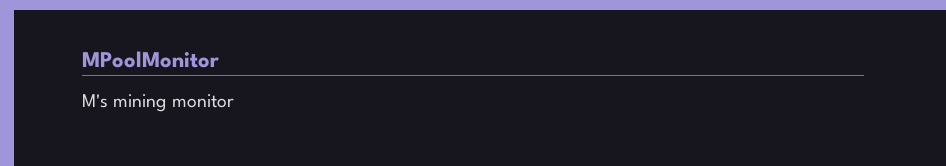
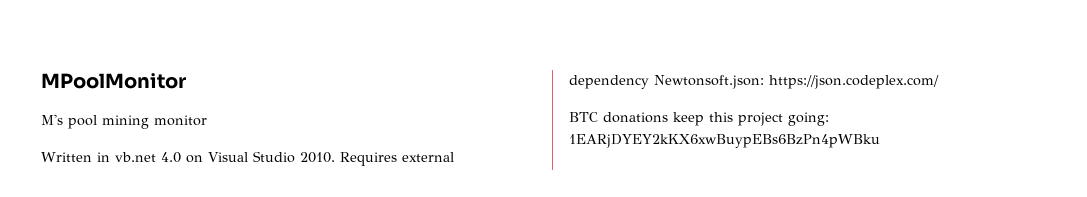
(108, 101) none -> [68,115,97,129] pool
(234, 101) none -> [41,151,454,166] [569,75,939,89] [569,112,829,126] [569,134,880,148] // Written in vb.net 4.0 on Visual Studio 2010. Requires external dependency Newtonsoft.json: https://json.codeplex.com/ // BTC donations keep this project going: 1EARjDYEY2kKX6xwBuypEBs6BzPn4pWBku

